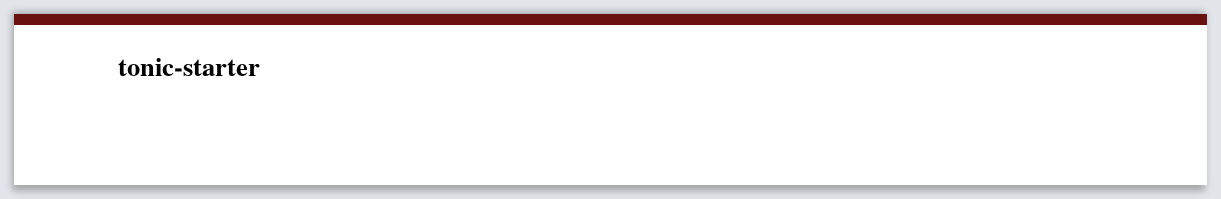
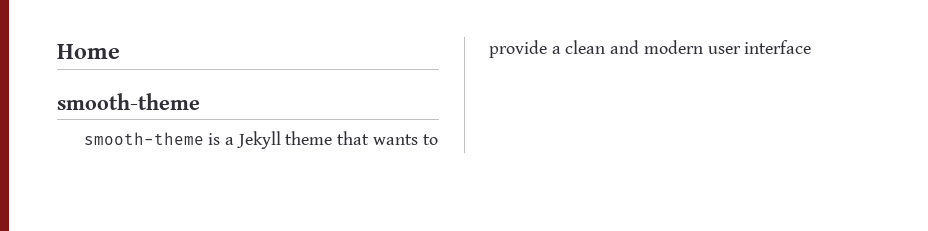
[118,58,260,76] tonic-starter -> [57,44,120,59] [57,93,200,110] [83,131,438,149] [489,40,812,58] Home // smooth-theme // smooth-theme is a Jekyll theme that wants to provide a clean and modern user interface

